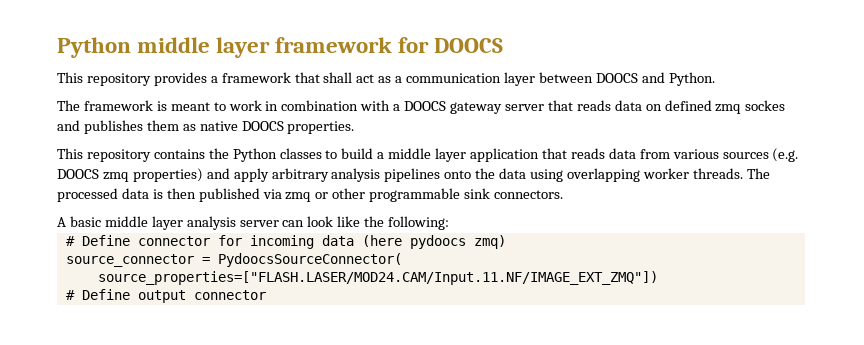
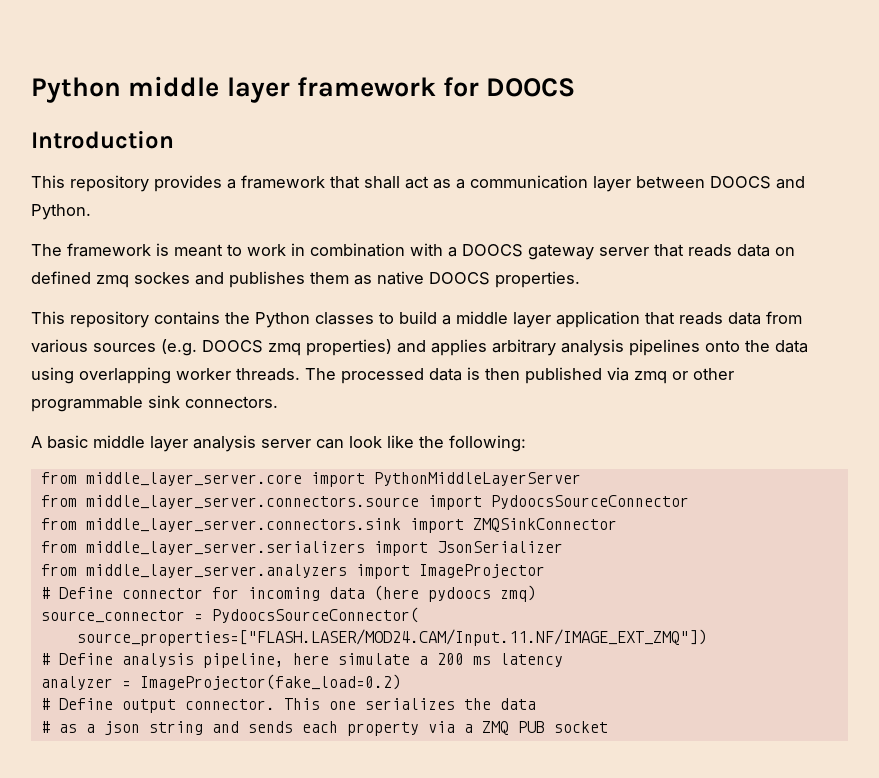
(504, 45) none -> [31,130,174,149] // Introduction
[233,168,269,182] apply -> [431,339,487,356] applies
(450, 223) none -> [40,472,581,487] [40,495,689,510] [40,518,617,533] [40,541,563,556] [40,564,545,579] // from middle_layer_server.core import PythonMiddleLayerServer // from middle_layer_server.connectors.source import PydoocsSourceConnector // from middle_layer_server.connectors.sink import ZMQSinkConnector // from middle_layer_server.serializers import JsonSerializer // from middle_layer_server.analyzers import ImageProjector
[137,290,266,303] output connector -> [121,653,563,668] [40,674,401,690] [40,698,536,713] [40,721,608,736] analysis pipeline, here simulate a 200 ms latency // analyzer = ImageProjector(fake_load=0.2) // # Define output connector. This one serializes the data // # as a json string and sends each property via a ZMQ PUB socket

